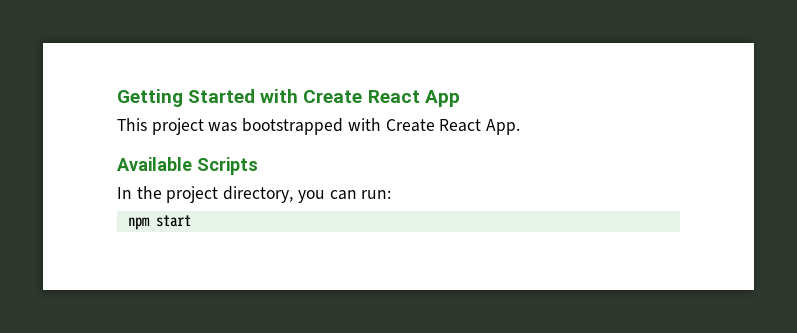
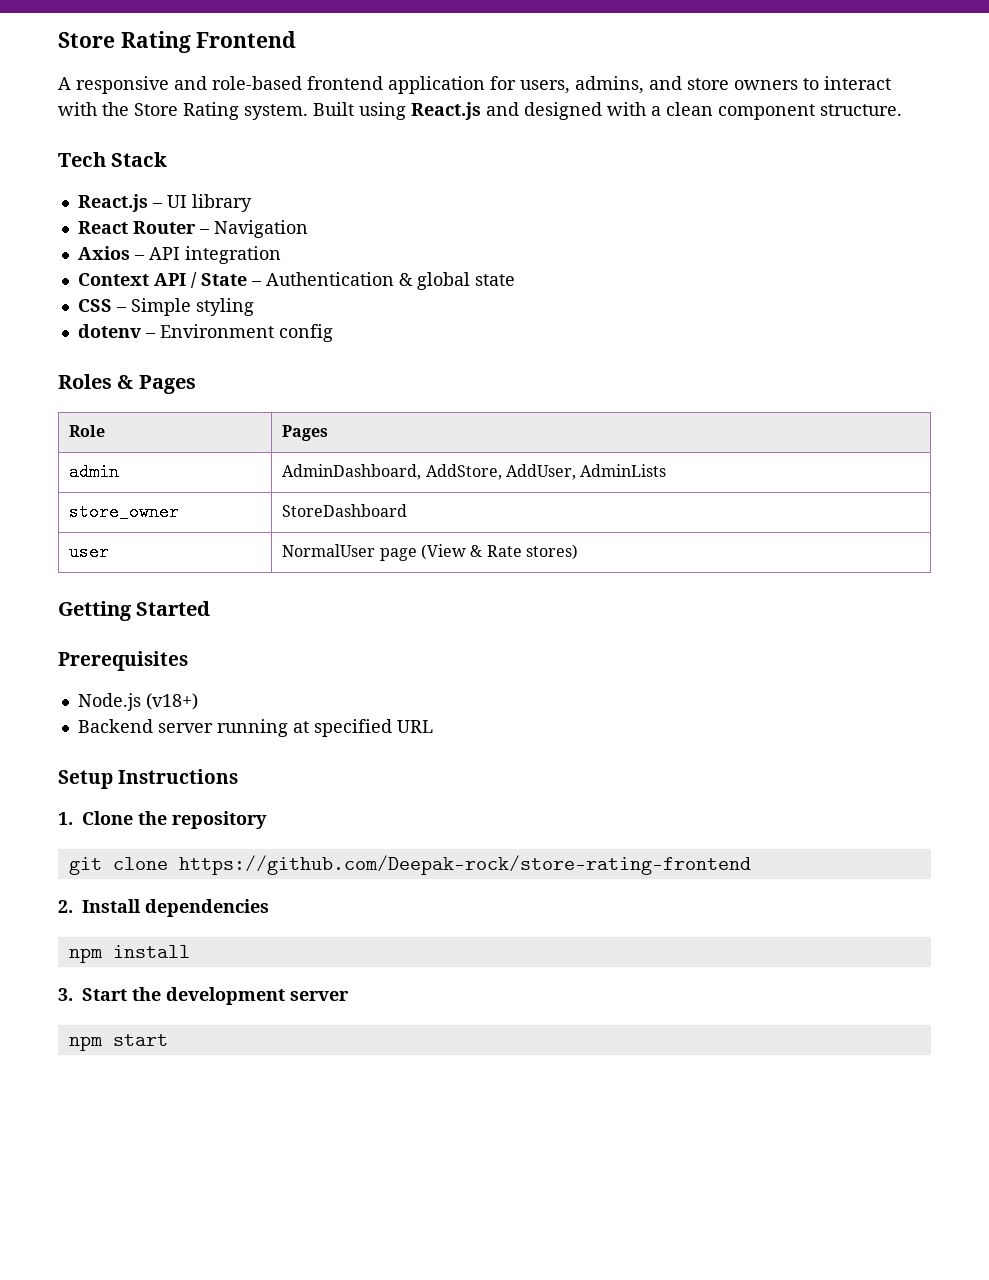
[117,89,460,107] [117,118,521,135] [117,157,258,175] [117,186,392,203] Getting Started with Create React App // This project was bootstrapped with Create React App. // Available Scripts // In the project directory, you can run: -> [58,31,297,53] [58,76,891,94] [58,102,902,120] [58,152,168,167] [77,194,252,212] [77,220,308,238] [77,246,281,264] [77,272,515,290] [77,298,254,316] [77,324,333,342] [58,374,196,394] [69,425,106,437] [282,425,329,441] [69,463,120,481] [282,464,667,480] [69,503,180,521] [282,504,408,517] [69,543,110,561] [282,544,578,561] [58,601,211,621] [58,651,188,671] [77,693,198,711] [77,719,433,737] [58,769,239,789] [58,811,267,829] [68,855,751,875] [58,899,269,917] [68,945,190,963] [58,987,349,1005] Store Rating Frontend // A responsive and role-based frontend application for users, admins, and store owners to interact with the Store Rating system. Built using React.js and designed with a clean component structure. // Tech Stack // React.js – UI library // React Router – Navigation // Axios – API integration // Context API / State – Authentication & global state // CSS – Simple styling // dotenv – Environment config // Roles & Pages // Role | Pages // admin | AdminDashboard, AddStore, AddUser, AdminLists // store_owner | StoreDashboard // user | NormalUser page (View & Rate stores) // Getting Started // Prerequisites // Node.js (v18+) // Backend server running at specified URL // Setup Instructions // 1. Clone the repository // git clone https://github.com/Deepak-rock/store-rating-frontend // 2. Install dependencies // npm install // 3. Start the development server

